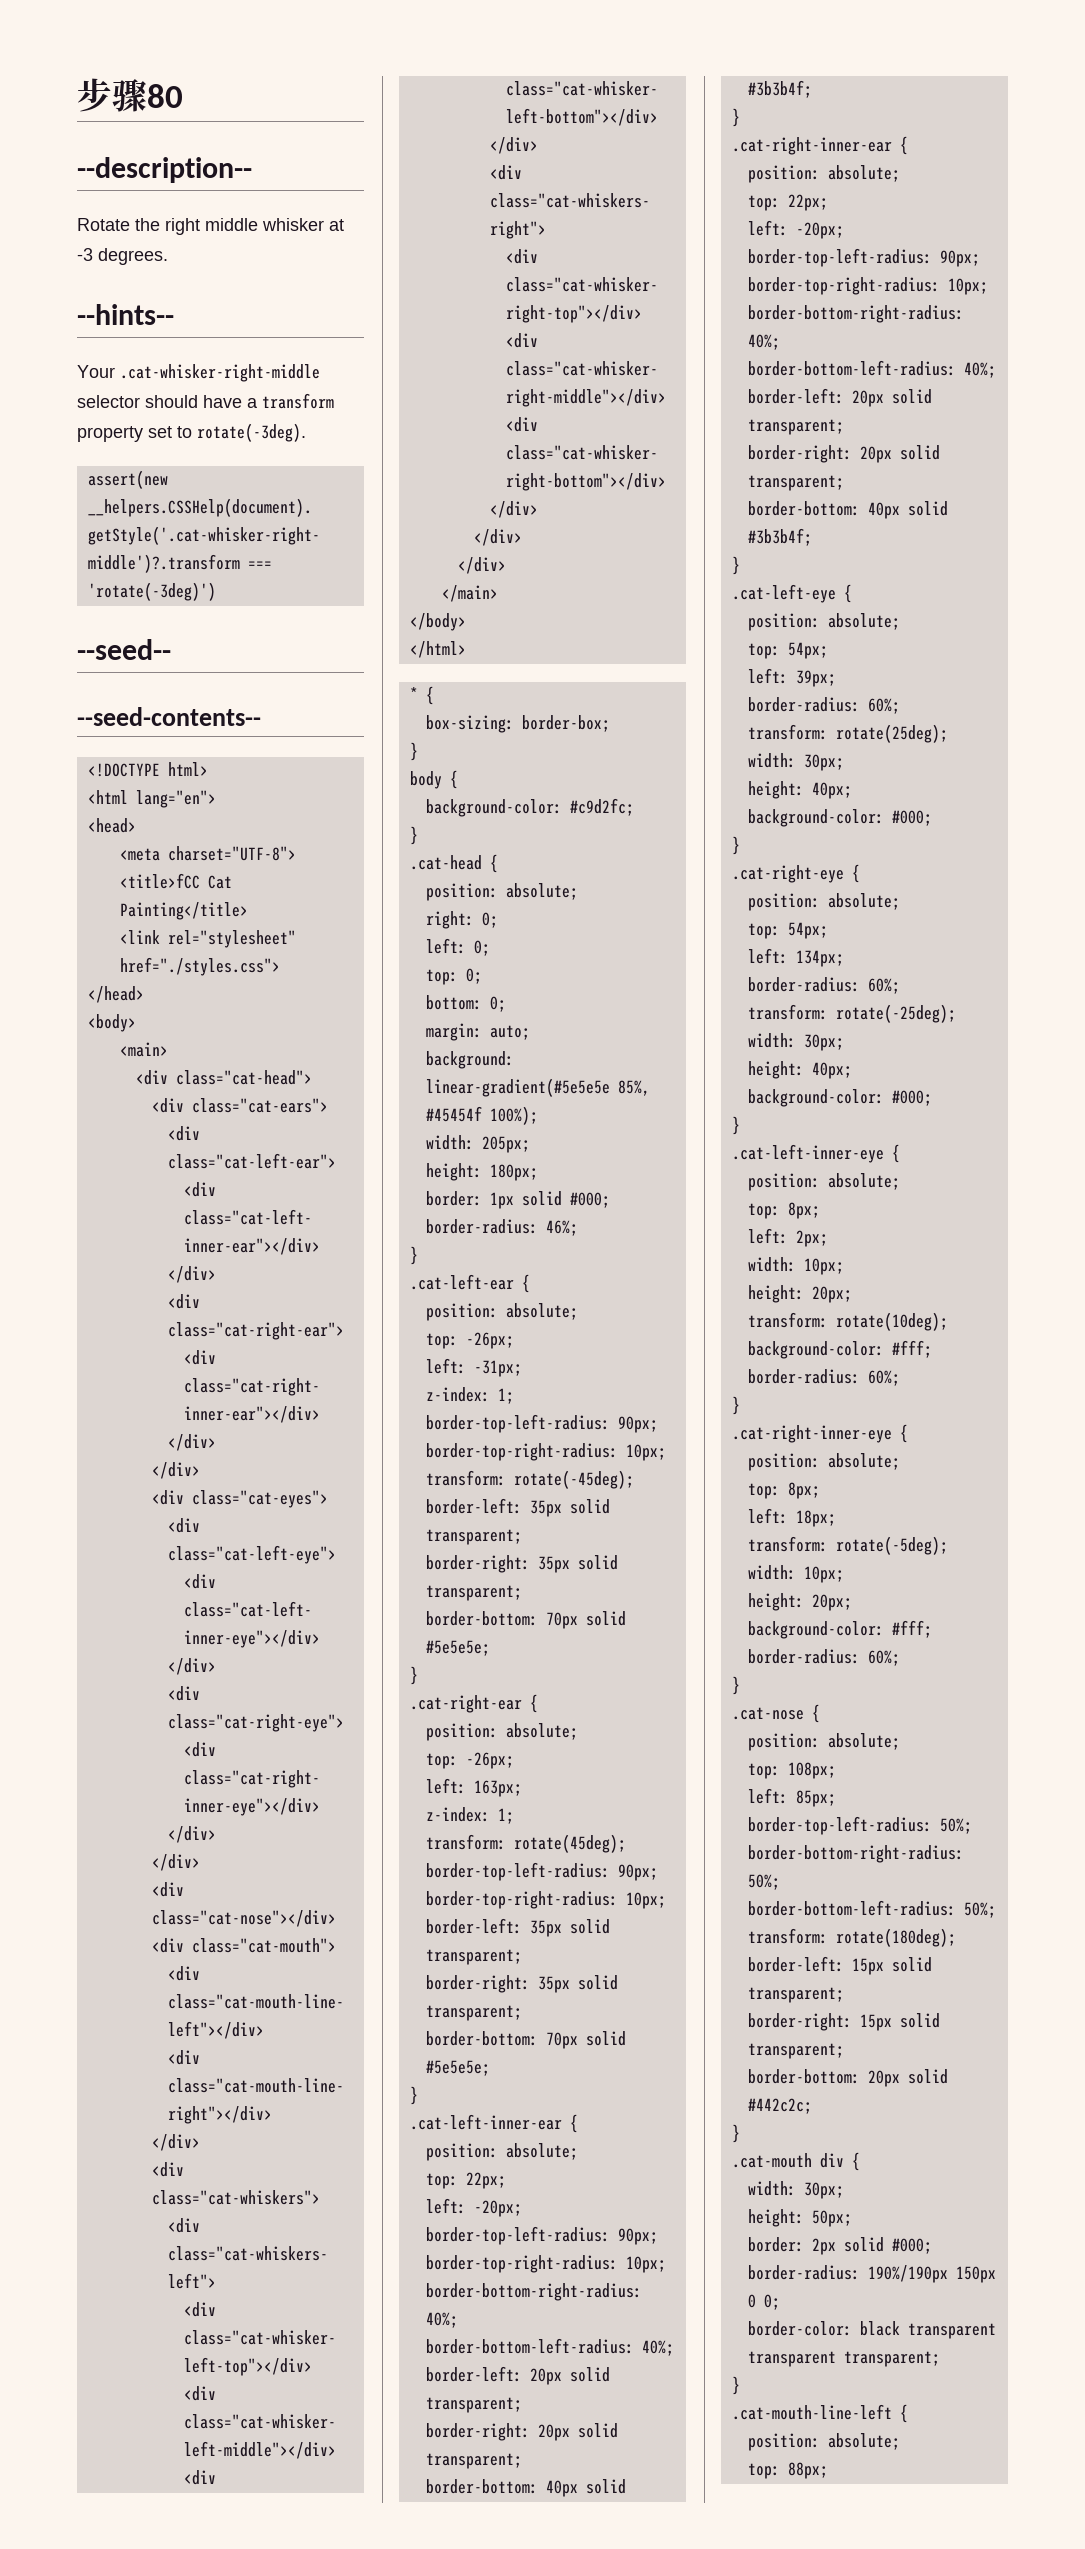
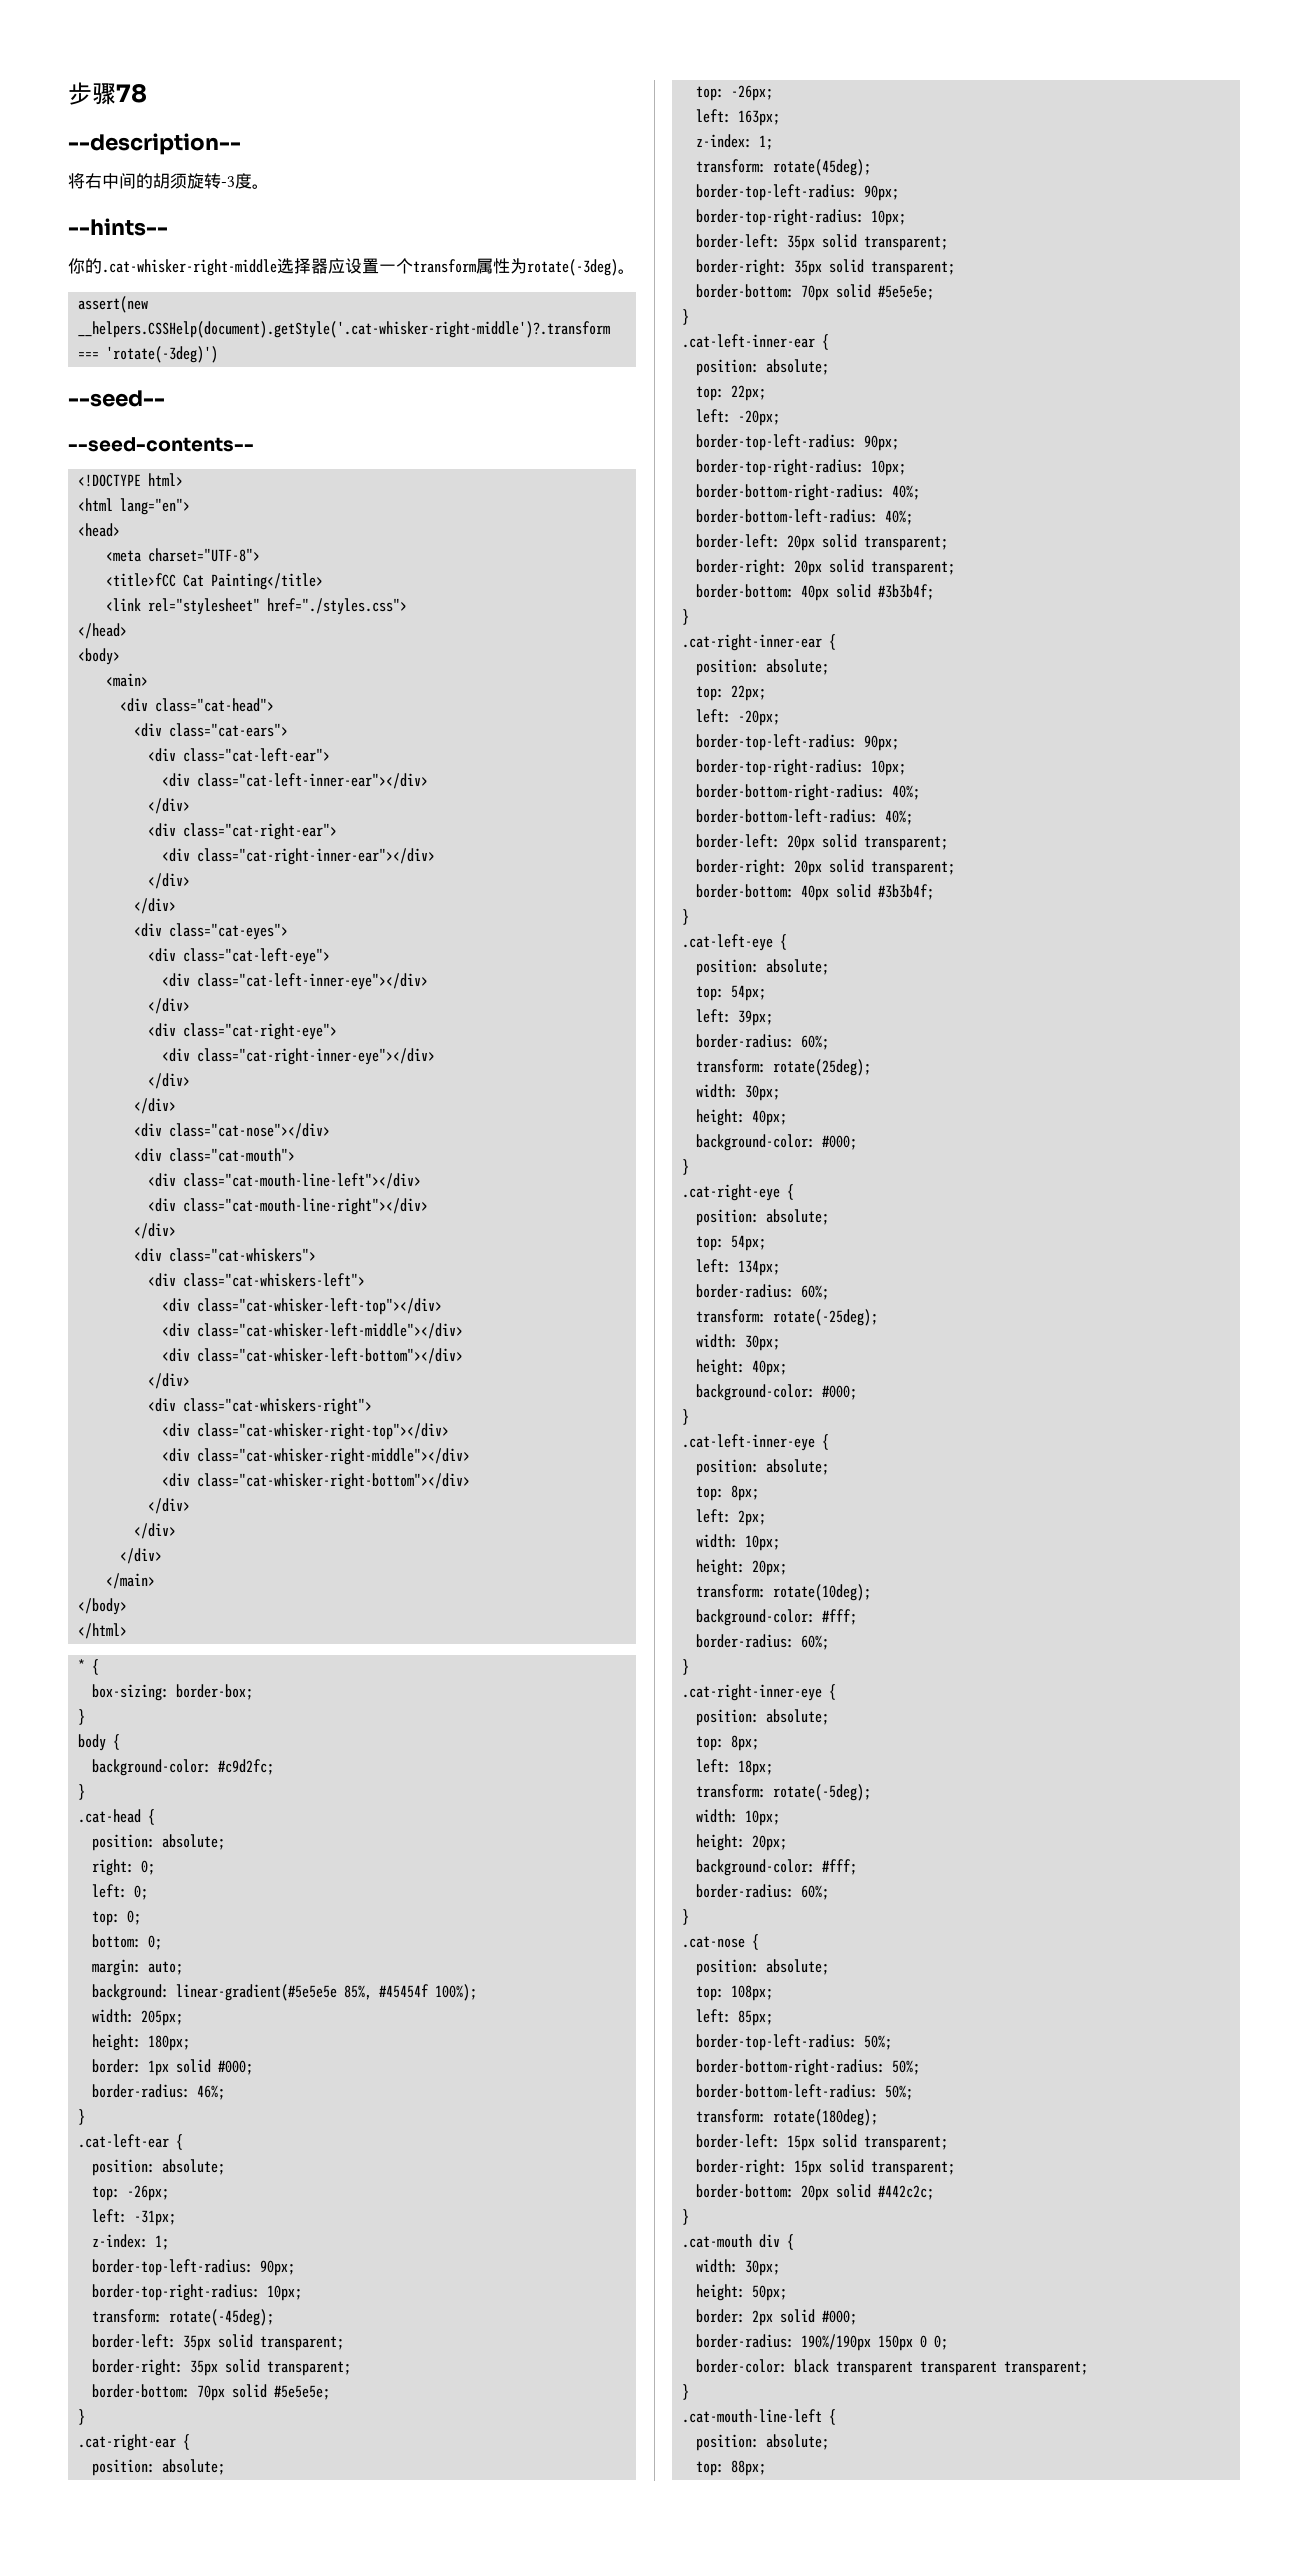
[147,84,183,108] 80 -> [116,83,147,103] 78
[77,218,344,235] [77,248,168,265] [77,304,174,325] [77,364,320,382] [77,393,334,409] [77,423,306,442] Rotate the right middle whisker at -3 degrees. // --hints-- // Your .cat-whisker-right-middle selector should have a transform property set to rotate(-3deg). -> [68,173,269,189] [68,218,168,236] [68,258,635,276] 将右中间的胡须旋转-3度。 // --hints-- // 你的.cat-whisker-right-middle选择器应设置一个transform属性为rotate(-3deg)。

